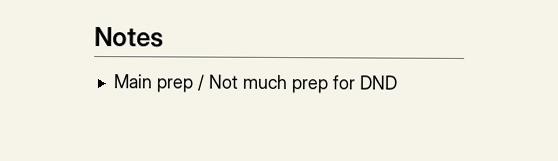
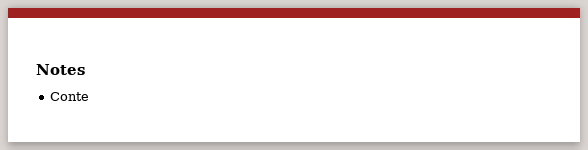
[112,74,398,94] Main prep / Not much prep for DND -> [50,92,90,101] Conte

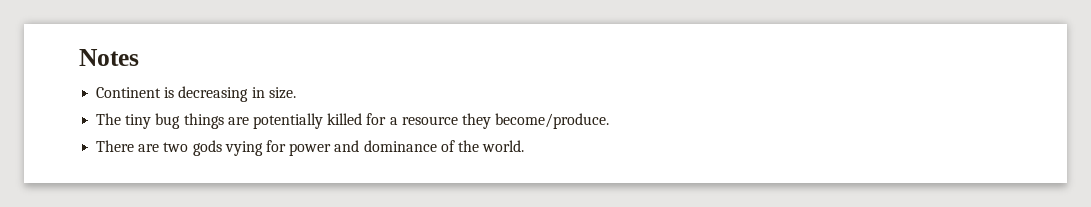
[50,92,90,101] Conte -> [96,86,296,102] [96,113,610,129] [96,140,525,156] Continent is decreasing in size. // The tiny bug things are potentially killed for a resource they become/produce. // There are two gods vying for power and dominance of the world.

